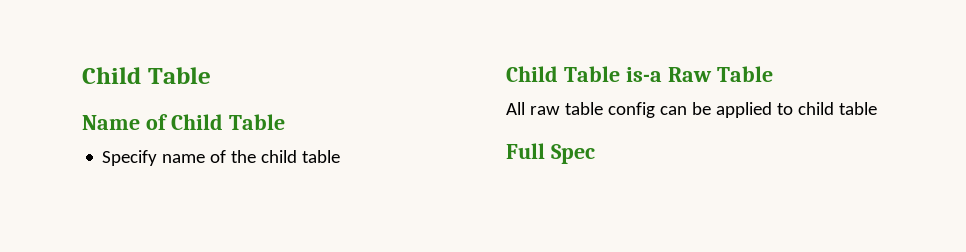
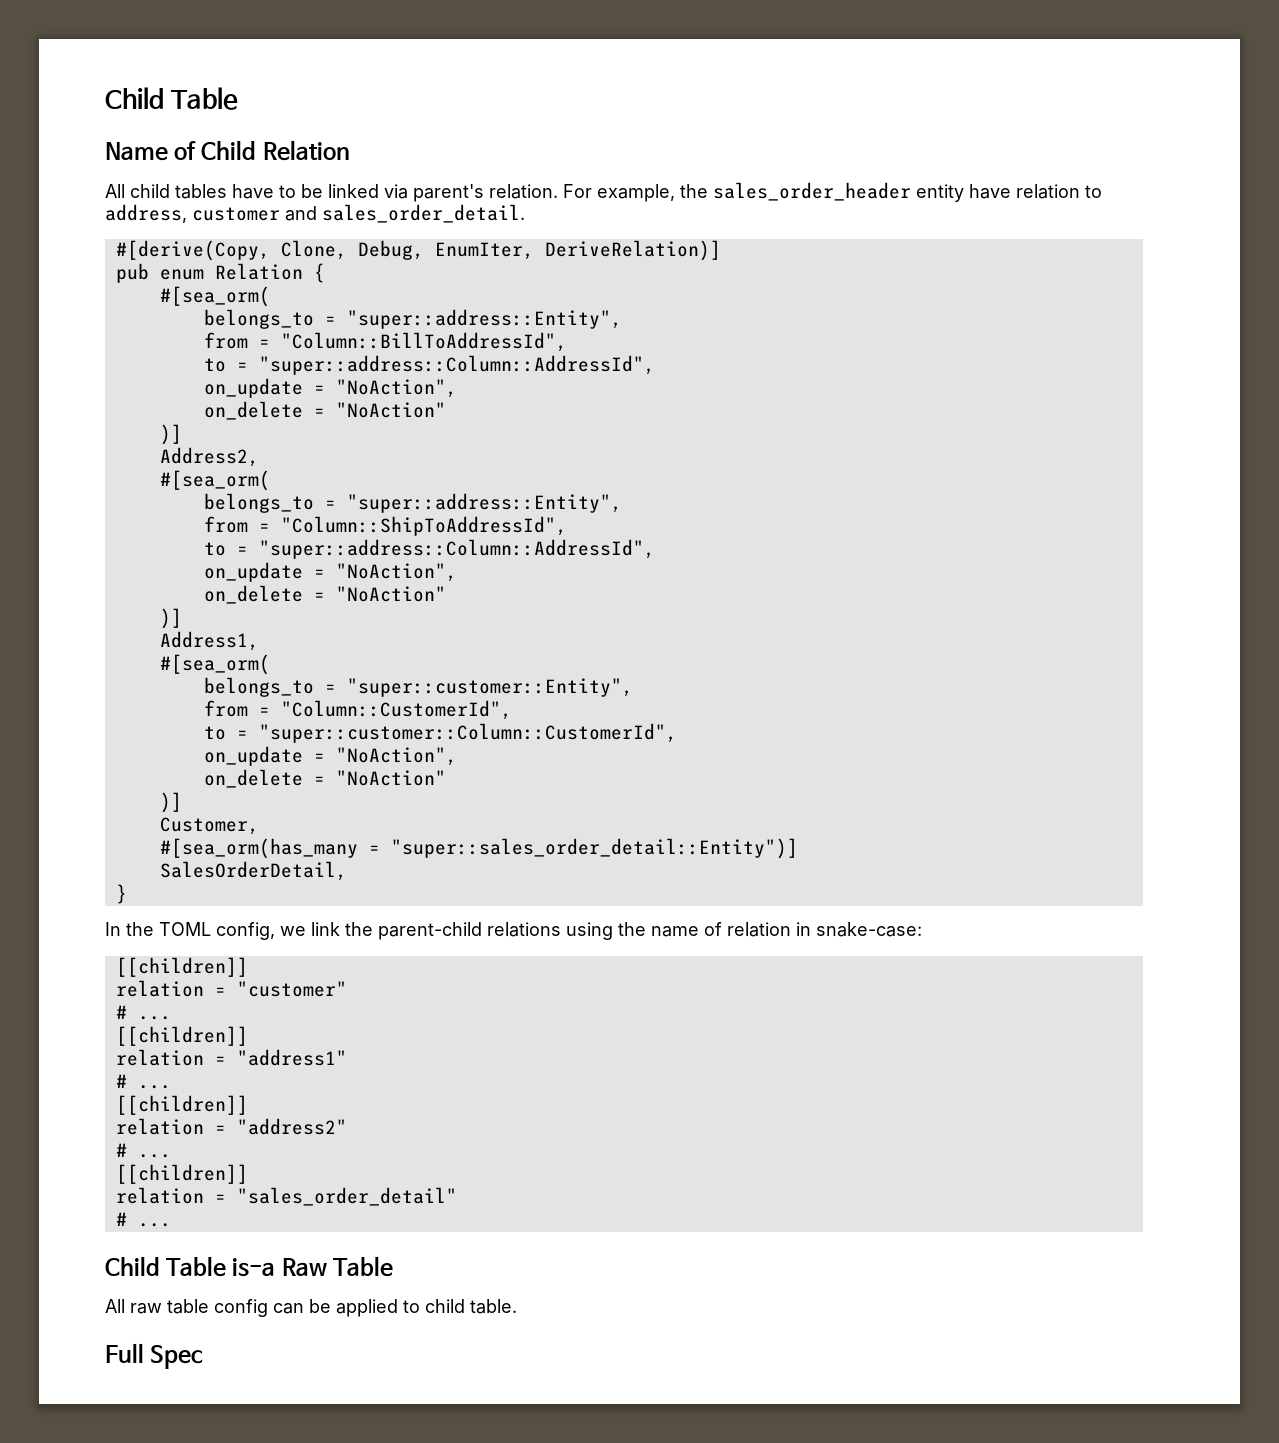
[228,114,285,130] [102,150,341,166] Table // Specify name of the child table -> [262,140,350,161] [105,182,1102,202] [105,204,525,223] [115,240,721,261] [115,263,325,283] [159,286,270,307] [203,309,622,329] [203,332,567,352] [203,355,655,375] [203,378,457,398] [203,401,446,420] [159,424,182,445] [159,447,259,467] [159,470,270,491] [203,493,622,513] [203,516,567,536] [203,539,655,559] [203,562,457,582] [203,585,446,604] [159,608,182,629] [159,631,259,651] [159,654,270,675] [203,677,633,697] [203,700,512,720] [203,723,677,743] [203,746,457,766] [203,769,446,788] [159,792,182,813] [159,817,259,835] [159,838,798,859] [159,861,347,881] [115,884,127,904] [105,922,922,940] [115,957,248,977] [115,980,347,997] [115,1005,171,1020] [115,1026,248,1046] [115,1049,347,1066] [115,1074,171,1089] [115,1095,248,1115] [115,1118,347,1135] [115,1143,171,1158] [115,1164,248,1184] [115,1187,457,1206] [115,1212,171,1227] Relation // All child tables have to be linked via parent's relation. For example, the sales_order_header entity have relation to address, customer and sales_order_detail. // #[derive(Copy, Clone, Debug, EnumIter, DeriveRelation)] // pub enum Relation { // #[sea_orm( // belongs_to = "super::address::Entity", // from = "Column::BillToAddressId", // to = "super::address::Column::AddressId", // on_update = "NoAction", // on_delete = "NoAction" // )] // Address2, // #[sea_orm( // belongs_to = "super::address::Entity", // from = "Column::ShipToAddressId", // to = "super::address::Column::AddressId", // on_update = "NoAction", // on_delete = "NoAction" // )] // Address1, // #[sea_orm( // belongs_to = "super::customer::Entity", // from = "Column::CustomerId", // to = "super::customer::Column::CustomerId", // on_update = "NoAction", // on_delete = "NoAction" // )] // Customer, // #[sea_orm(has_many = "super::sales_order_detail::Entity")] // SalesOrderDetail, // } // In the TOML config, we link the parent-child relations using the name of relation in snake-case: // [[children]] // relation = "customer" // # ... // [[children]] // relation = "address1" // # ... // [[children]] // relation = "address2" // # ... // [[children]] // relation = "sales_order_detail" // # ...
[838,102,877,115] table -> [470,1299,517,1314] table.

